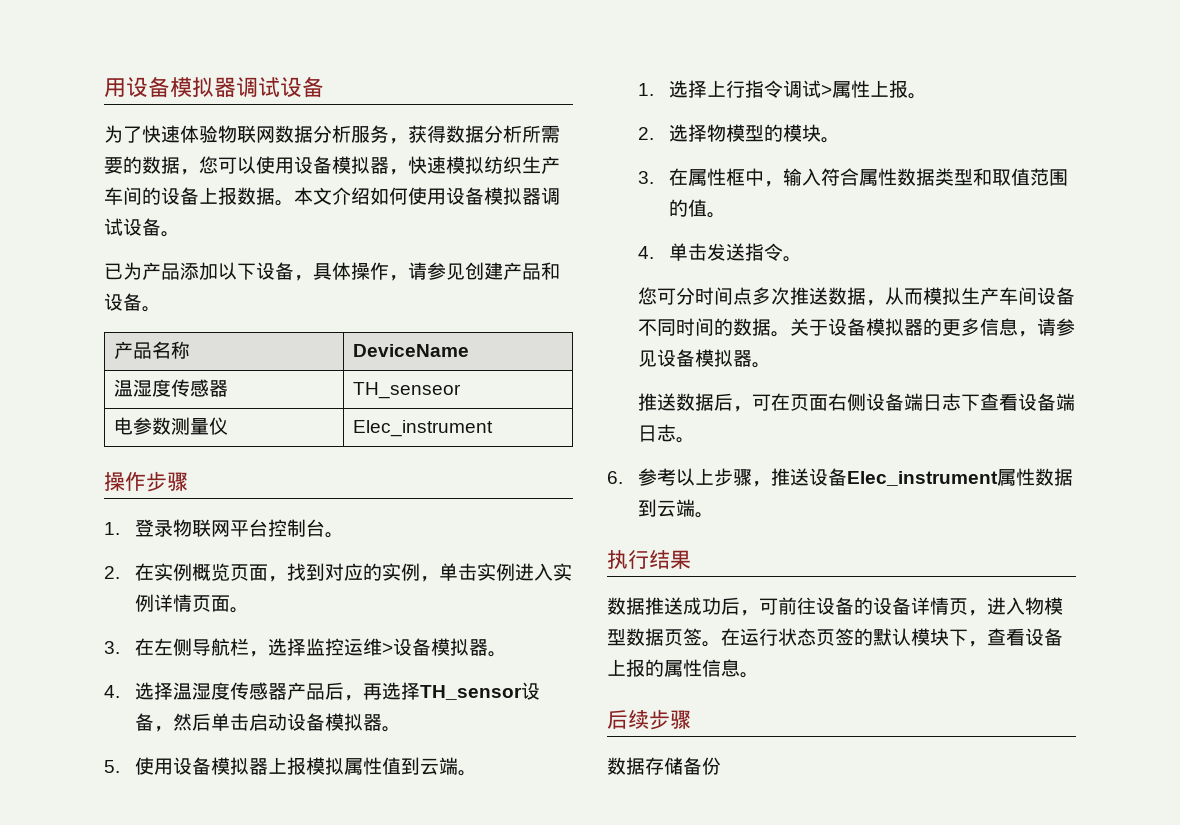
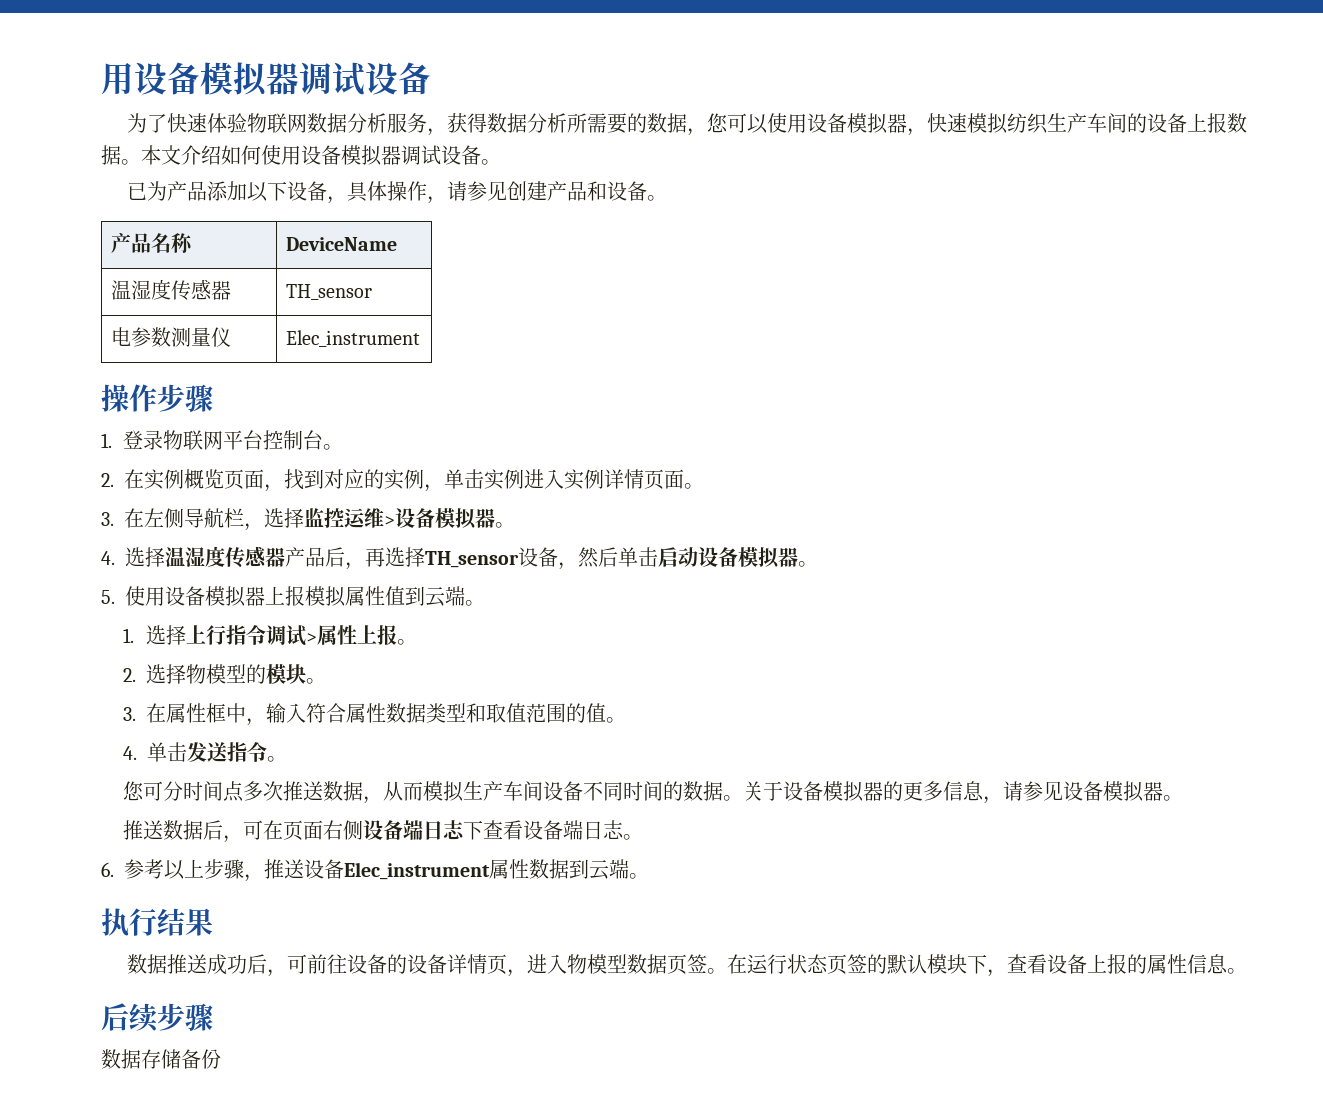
[353,382,462,399] TH_senseor -> [285,284,372,300] TH_sensor

